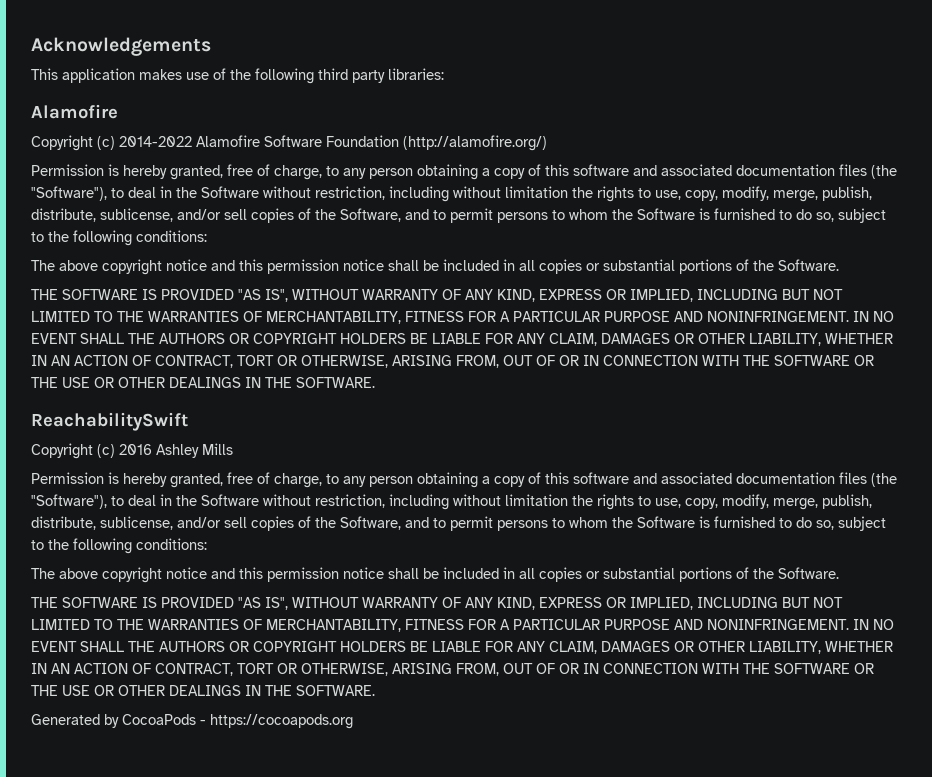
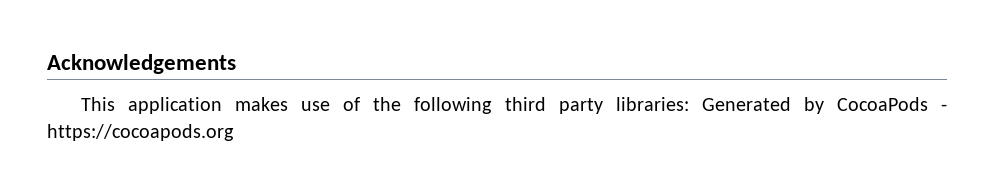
[31,104,118,119] [31,135,547,151] [31,164,897,180] [31,186,872,202] [31,208,886,223] [31,230,207,246] [31,259,839,275] [31,289,843,302] [31,311,894,324] [31,333,893,346] [31,355,874,368] [31,377,375,388] [31,412,188,431] [31,443,233,459] [31,472,897,488] [31,494,872,510] [31,516,886,531] [31,538,207,554] [31,567,839,583] [31,597,843,610] [31,619,894,632] [31,641,893,654] [31,663,874,676] [31,685,375,696] // Alamofire // Copyright (c) 2014-2022 Alamofire Software Foundation (http://alamofire.org/) // Permission is hereby granted, free of charge, to any person obtaining a copy of this software and associated documentation files (the "Software"), to deal in the Software without restriction, including without limitation the rights to use, copy, modify, merge, publish, distribute, sublicense, and/or sell copies of the Software, and to permit persons to whom the Software is furnished to do so, subject to the following conditions: // The above copyright notice and this permission notice shall be included in all copies or substantial portions of the Software. // THE SOFTWARE IS PROVIDED "AS IS", WITHOUT WARRANTY OF ANY KIND, EXPRESS OR IMPLIED, INCLUDING BUT NOT LIMITED TO THE WARRANTIES OF MERCHANTABILITY, FITNESS FOR A PARTICULAR PURPOSE AND NONINFRINGEMENT. IN NO EVENT SHALL THE AUTHORS OR COPYRIGHT HOLDERS BE LIABLE FOR ANY CLAIM, DAMAGES OR OTHER LIABILITY, WHETHER IN AN ACTION OF CONTRACT, TORT OR OTHERWISE, ARISING FROM, OUT OF OR IN CONNECTION WITH THE SOFTWARE OR THE USE OR OTHER DEALINGS IN THE SOFTWARE. // ReachabilitySwift // Copyright (c) 2016 Ashley Mills // Permission is hereby granted, free of charge, to any person obtaining a copy of this software and associated documentation files (the "Software"), to deal in the Software without restriction, including without limitation the rights to use, copy, modify, merge, publish, distribute, sublicense, and/or sell copies of the Software, and to permit persons to whom the Software is furnished to do so, subject to the following conditions: // The above copyright notice and this permission notice shall be included in all copies or substantial portions of the Software. // THE SOFTWARE IS PROVIDED "AS IS", WITHOUT WARRANTY OF ANY KIND, EXPRESS OR IMPLIED, INCLUDING BUT NOT LIMITED TO THE WARRANTIES OF MERCHANTABILITY, FITNESS FOR A PARTICULAR PURPOSE AND NONINFRINGEMENT. IN NO EVENT SHALL THE AUTHORS OR COPYRIGHT HOLDERS BE LIABLE FOR ANY CLAIM, DAMAGES OR OTHER LIABILITY, WHETHER IN AN ACTION OF CONTRACT, TORT OR OTHERWISE, ARISING FROM, OUT OF OR IN CONNECTION WITH THE SOFTWARE OR THE USE OR OTHER DEALINGS IN THE SOFTWARE. // -> (689, 104) none

